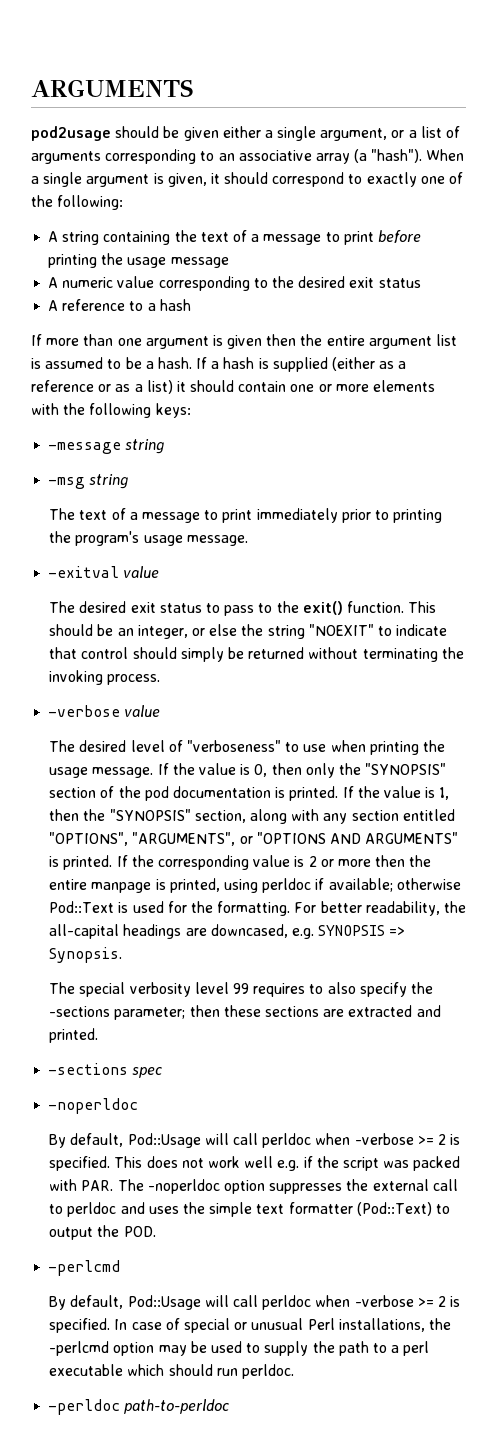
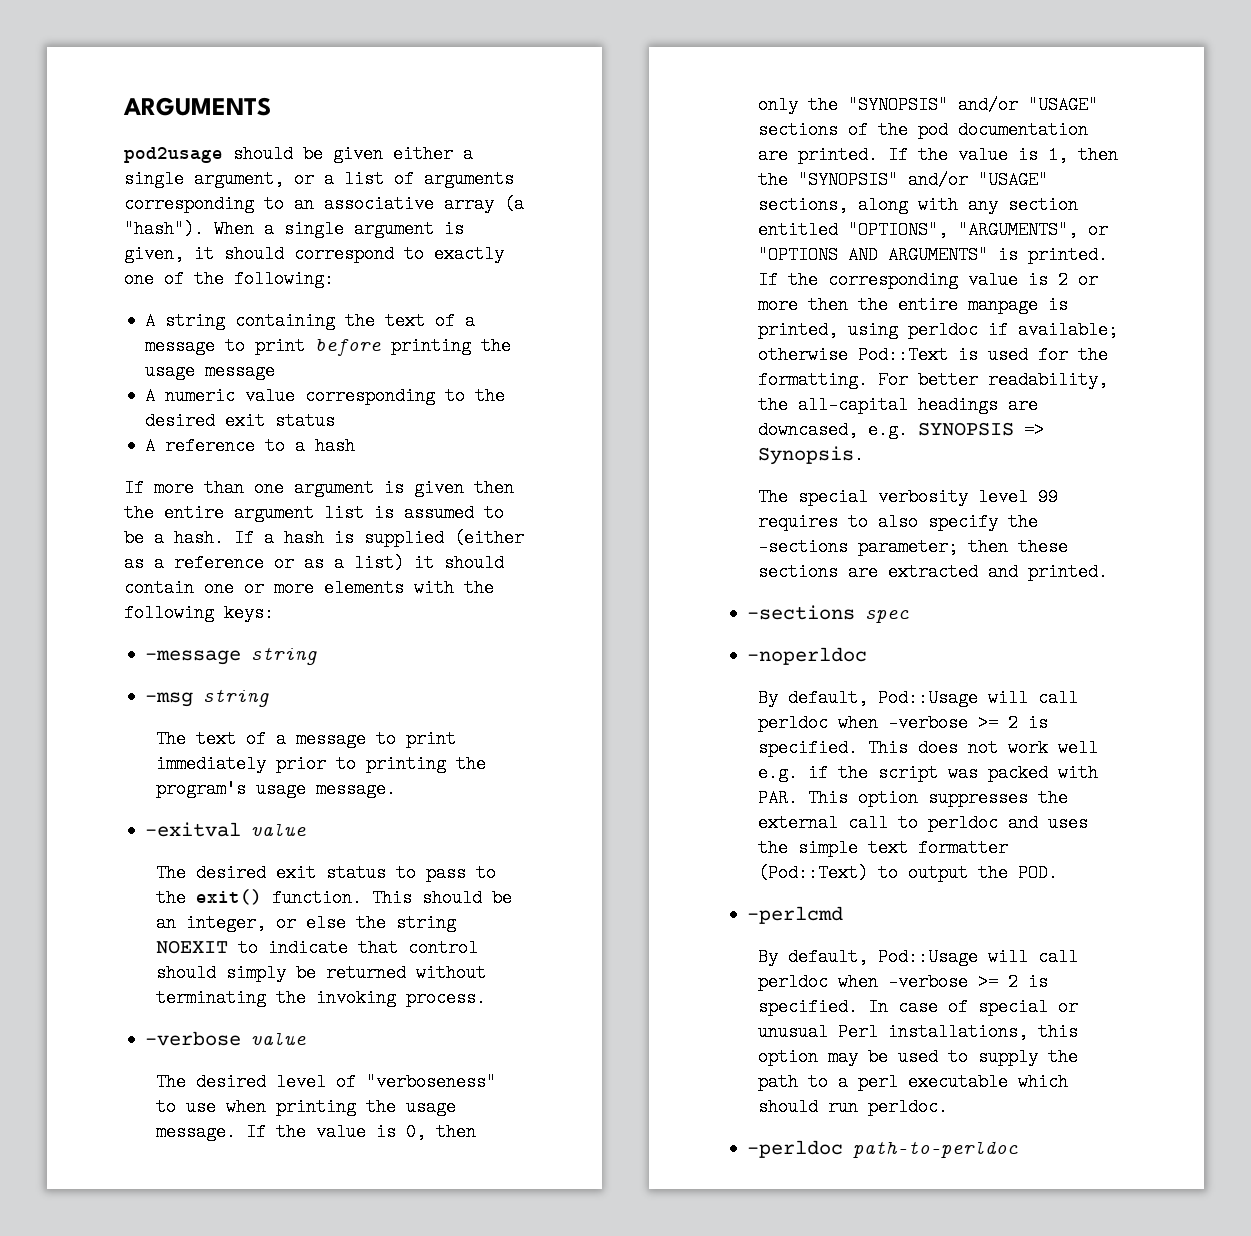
[308,624,374,636] "NOEXIT" -> [156,940,229,954] NOEXIT
[49,787,97,798] section -> [958,96,1099,114] [758,121,839,139] and/or "USAGE" sections
[275,787,286,798] is -> [758,146,789,164] are
[194,810,246,823] section, -> [908,171,1049,189] [758,196,849,214] and/or "USAGE" sections,
[117,1179,220,1194] The -noperldoc -> [808,789,849,807] This
[428,1318,451,1330] [49,1341,110,1356] the -perlcmd -> [1038,1023,1079,1041] this

